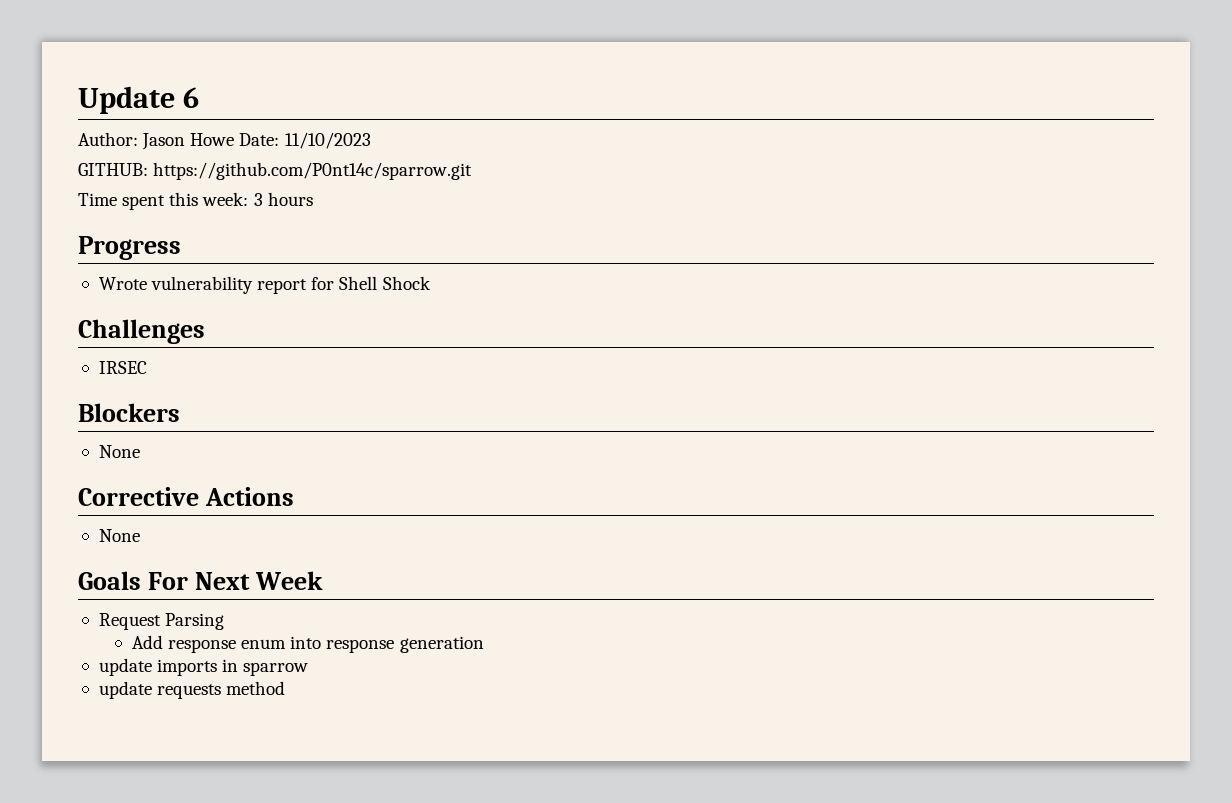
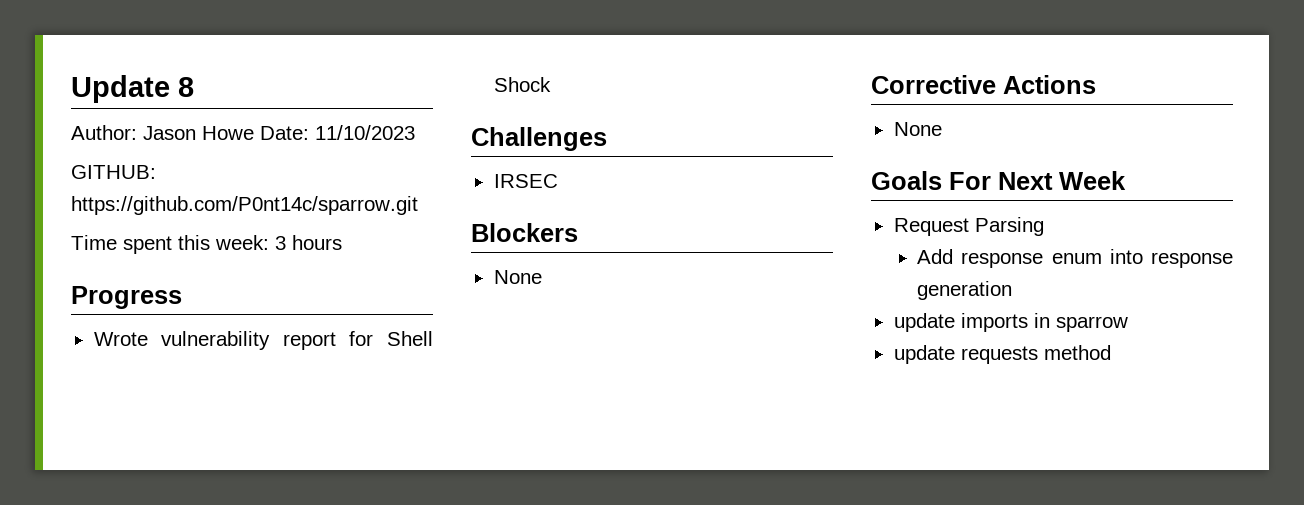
[182,87,199,108] 6 -> [178,77,194,97] 8

